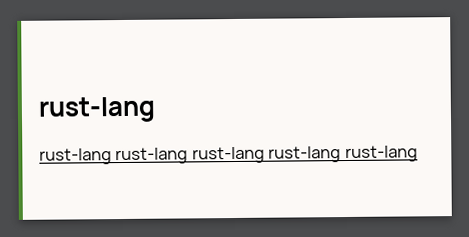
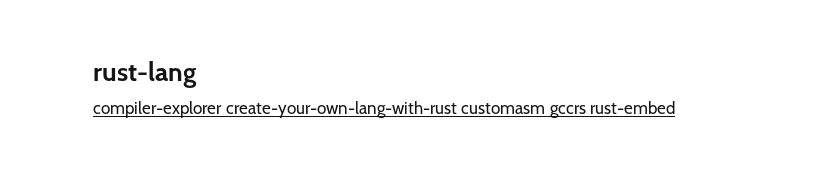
[39,145,418,165] rust-lang rust-lang rust-lang rust-lang rust-lang -> [93,101,676,118] compiler-explorer create-your-own-lang-with-rust customasm gccrs rust-embed

